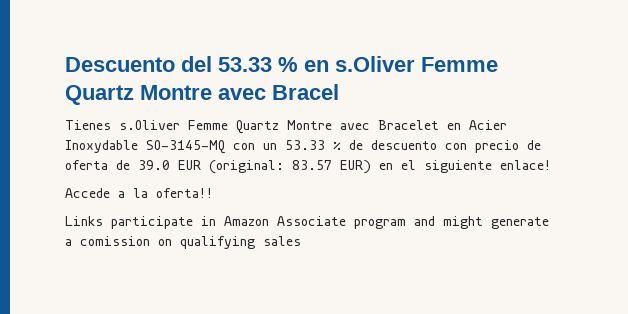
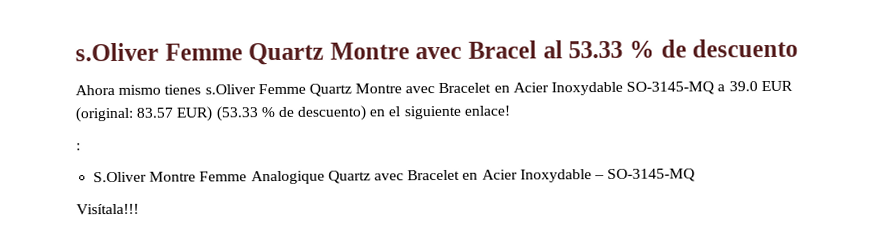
[65,56,329,72] Descuento del 53.33 % en -> (75, 52) none
[65,120,111,130] // Tienes -> [542,38,799,59] [75,84,202,96] al 53.33 % de descuento // Ahora mismo tienes
[233,140,541,153] [65,160,130,170] con un 53.33 % de descuento con precio de oferta de -> [717,84,726,92] a
(371, 167) none -> [215,105,367,122] (53.33 % de descuento)
[65,188,213,198] [65,216,549,229] [65,236,301,249] Accede a la oferta!! // Links participate in Amazon Associate program and might generate a comission on qualifying sales -> [76,143,81,151] [93,168,696,185] [76,203,139,215] : // S.Oliver Montre Femme Analogique Quartz avec Bracelet en Acier Inoxydable – SO-3145-MQ // Visítala!!!

